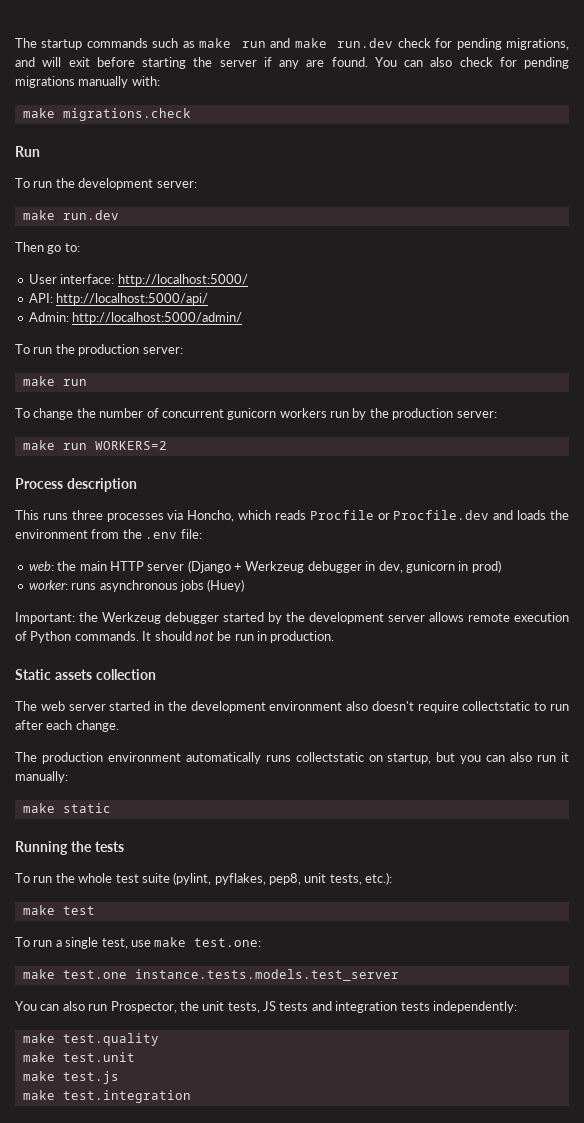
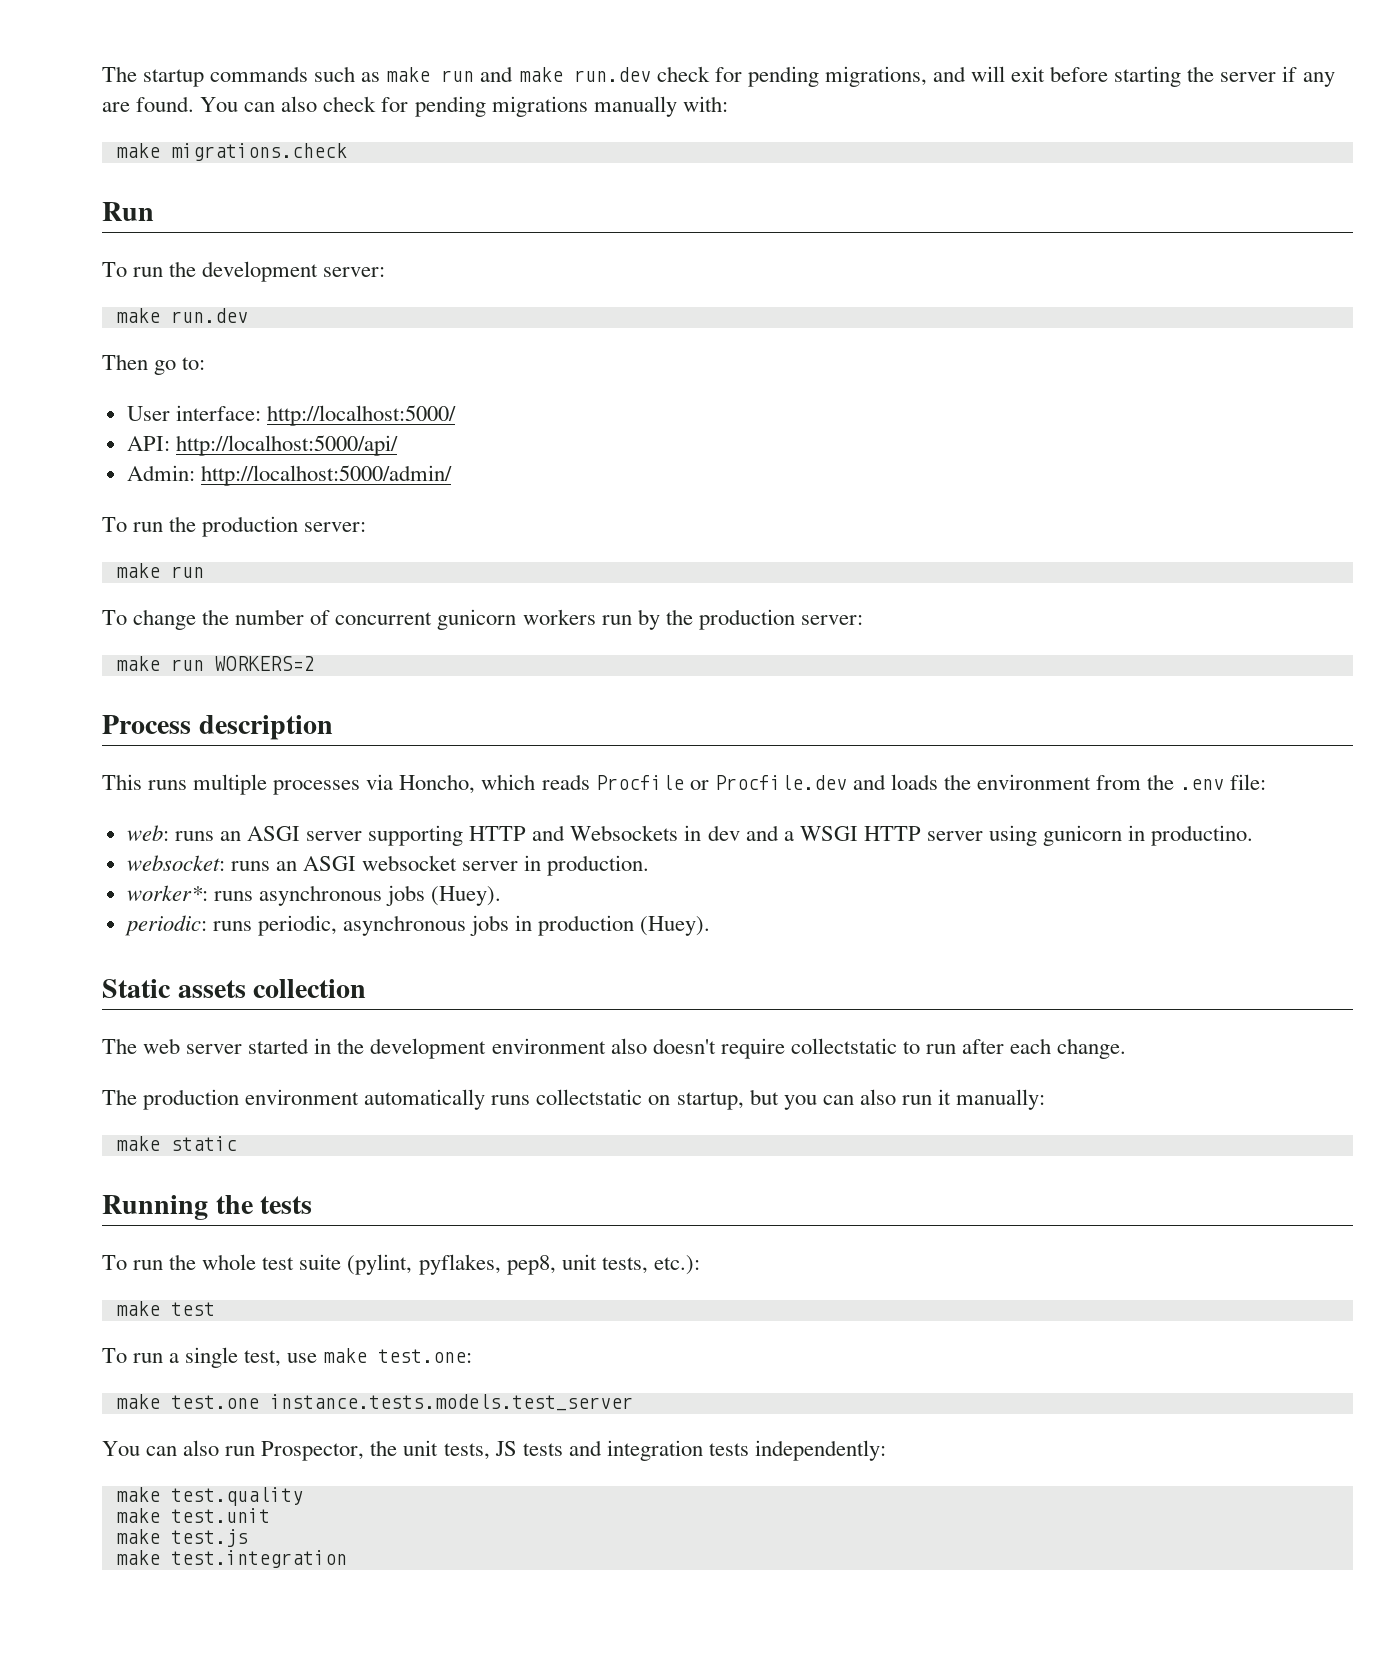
[71,510,103,520] three -> [193,774,268,795] multiple
[57,560,501,573] [28,579,245,592] [15,612,569,624] [15,631,335,643] the main HTTP server (Django + Werkzeug debugger in dev, gunicorn in prod) // worker: runs asynchronous jobs (Huey) // Important: the Werkzeug debugger started by the development server allows remote execution of Python commands. It should not be run in production. -> [174,825,1254,846] [126,855,650,876] [126,885,502,906] [124,915,711,936] runs an ASGI server supporting HTTP and Websockets in dev and a WSGI HTTP server using gunicorn in productino. // websocket: runs an ASGI websocket server in production. // worker*: runs asynchronous jobs (Huey). // periodic: runs periodic, asynchronous jobs in production (Huey).

